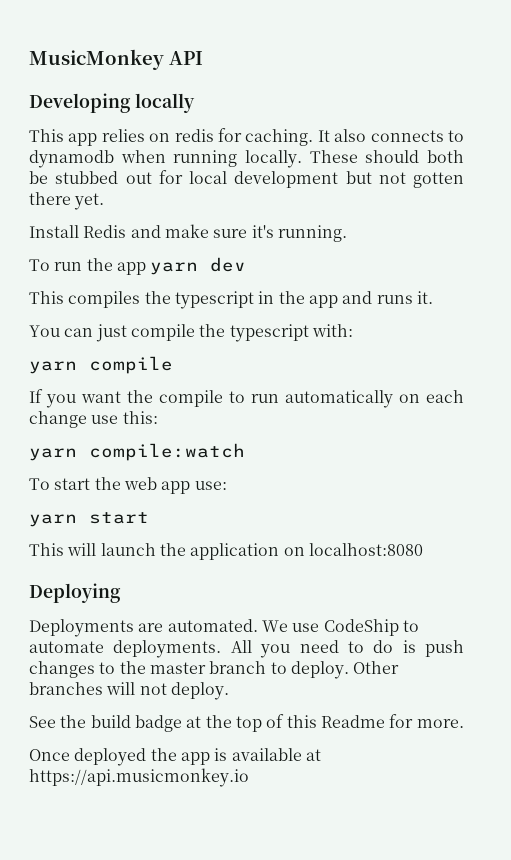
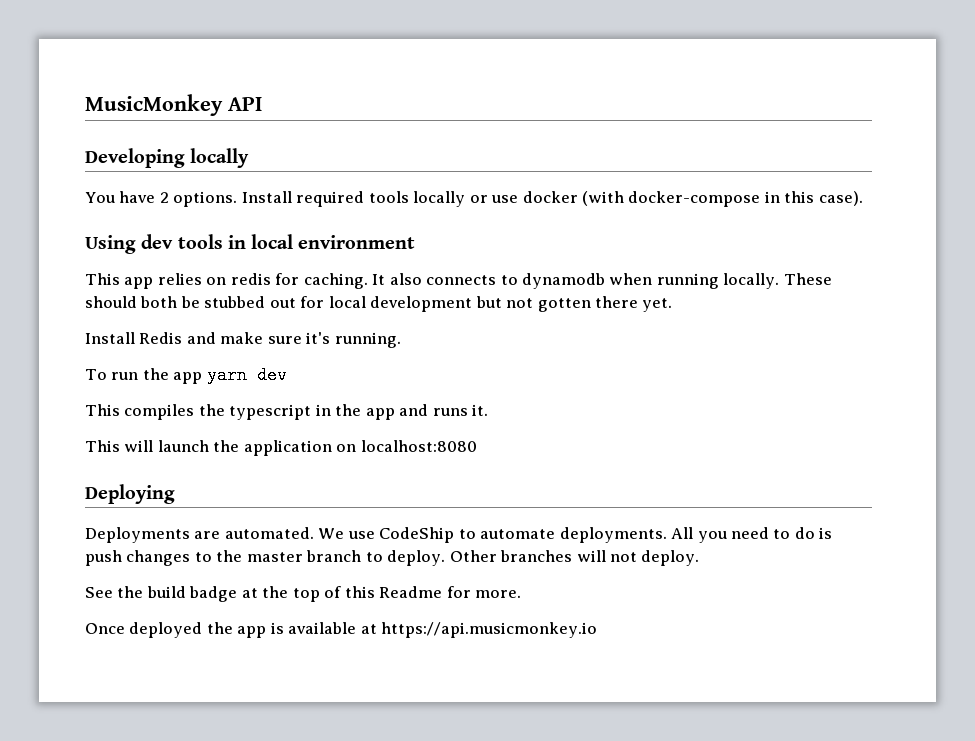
(195, 103) none -> [85,191,863,207] [85,234,416,254] // You have 2 options. Install required tools locally or use docker (with docker-compose in this case). // Using dev tools in local environment
[29,324,353,342] [29,356,173,374] [29,389,464,408] [29,411,158,428] [29,443,245,461] [29,477,227,494] [29,512,149,527] // You can just compile the typescript with: // yarn compile // If you want the compile to run automatically on each change use this: // yarn compile:watch // To start the web app use: // yarn start -> (489, 410) none

